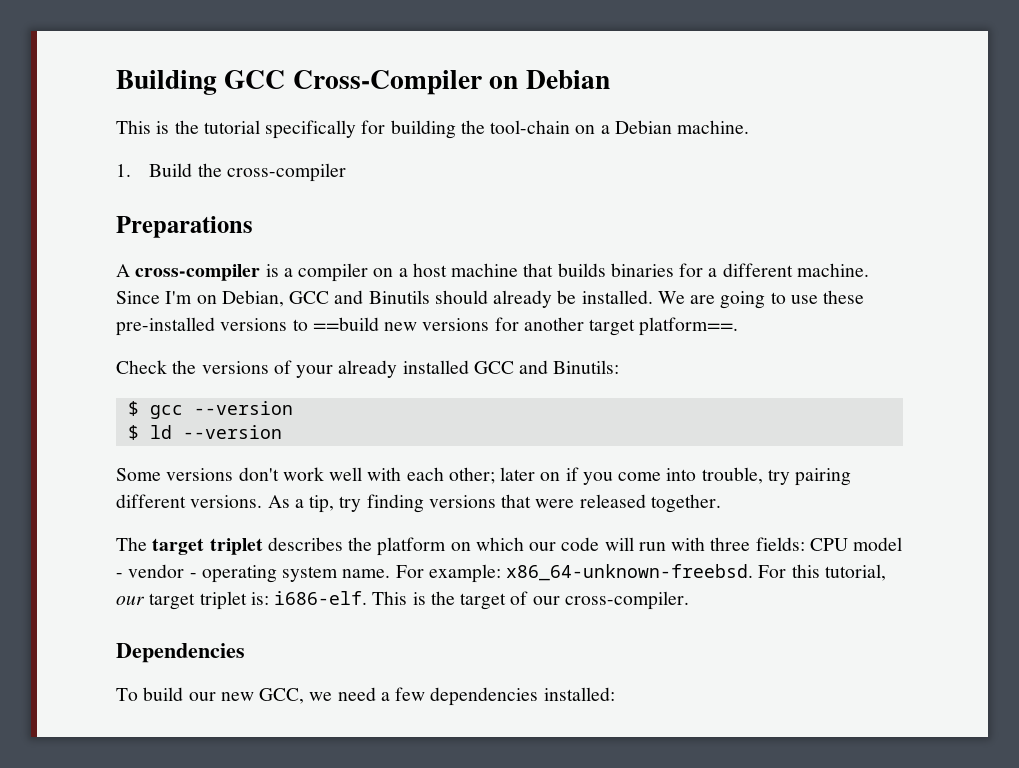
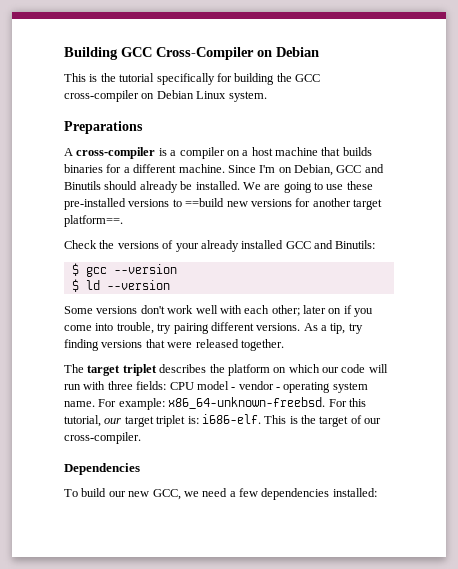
[490,120,750,134] [116,163,346,182] tool-chain on a Debian machine. // 1. Build the cross-compiler -> [295,74,320,82] [64,90,267,102] GCC cross-compiler on Debian Linux system.

